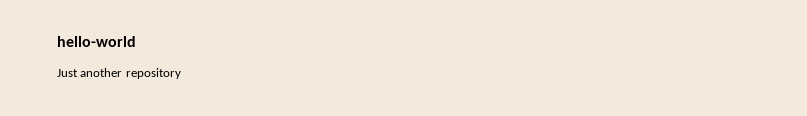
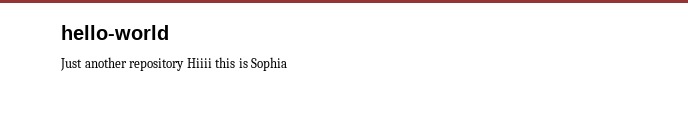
(181, 73) none -> [186,57,288,71] Hiiii this is Sophia

